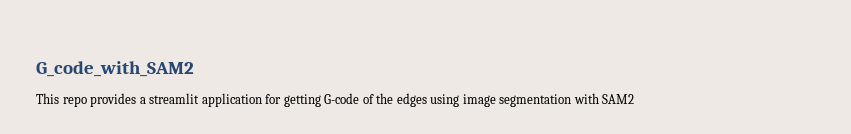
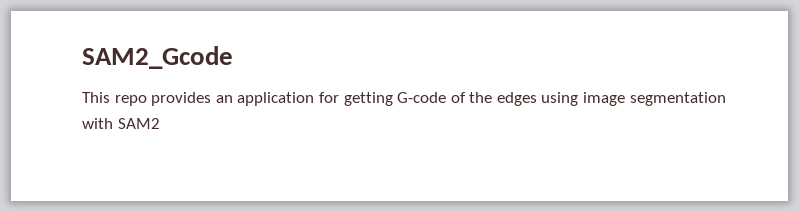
[36,61,194,77] G_code_with_SAM2 -> [82,46,233,69] SAM2_Gcode
[139,93,200,104] a streamlit -> [215,95,233,103] an

